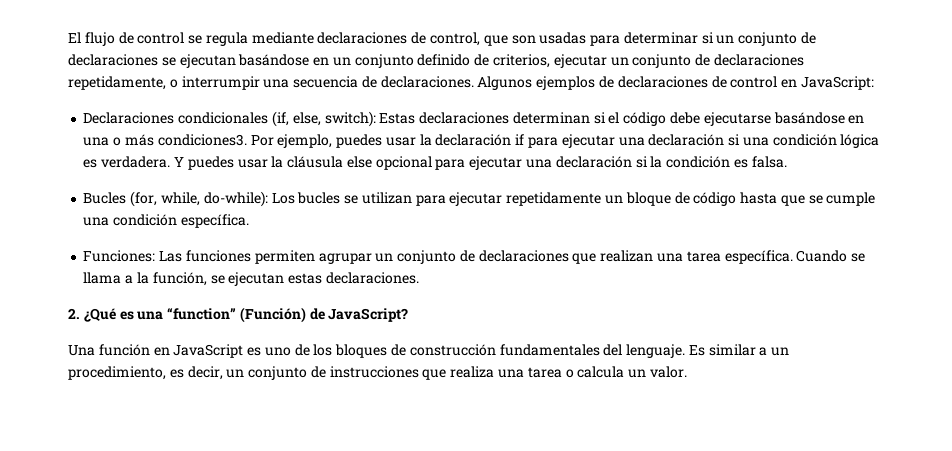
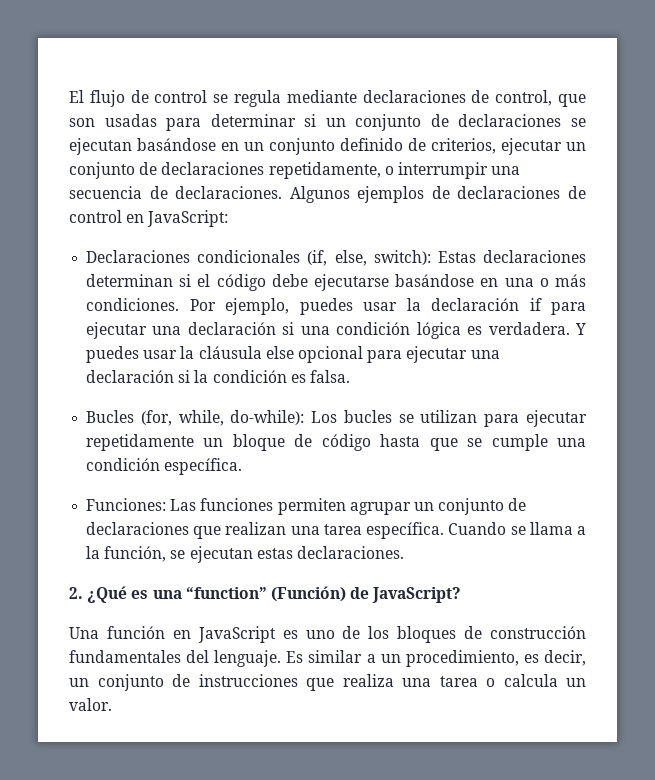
[157,134,247,146] condiciones3. -> [86,298,180,311] condiciones.

